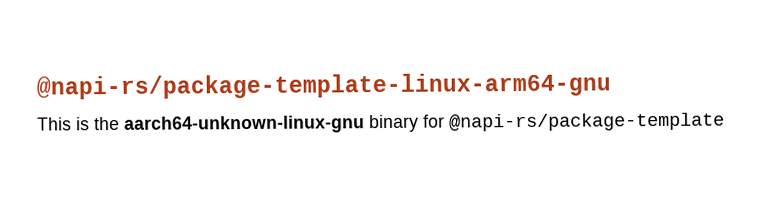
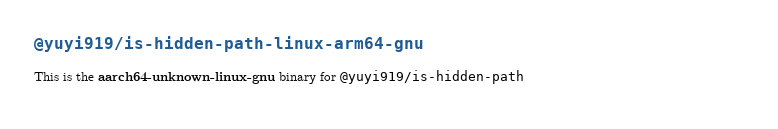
[36,72,611,100] @napi-rs/package-template-linux-arm64-gnu -> [34,36,424,52] @yuyi919/is-hidden-path-linux-arm64-gnu
[449,112,725,132] @napi-rs/package-template -> [340,70,524,84] @yuyi919/is-hidden-path

